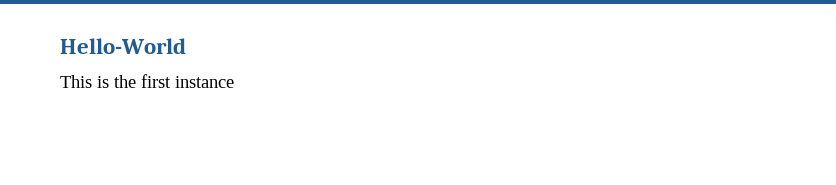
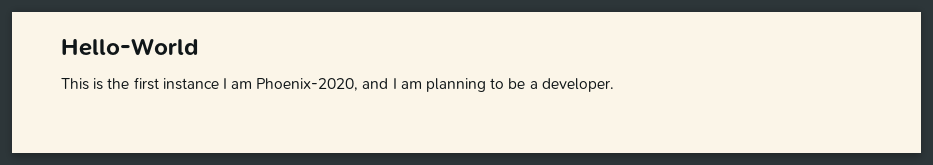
(234, 82) none -> [222,78,614,92] I am Phoenix-2020, and I am planning to be a developer.

